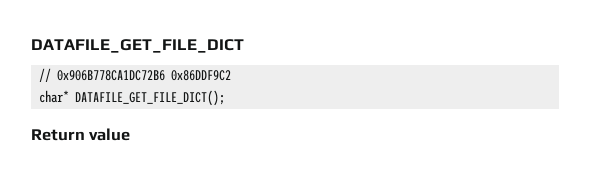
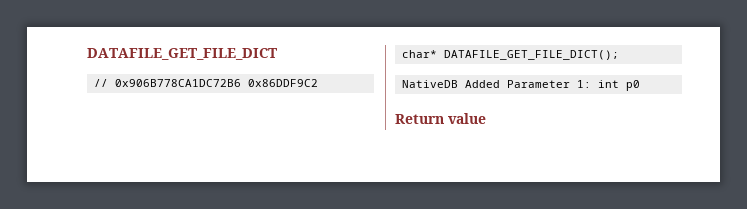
(226, 98) none -> [401,80,640,91] // NativeDB Added Parameter 1: int p0

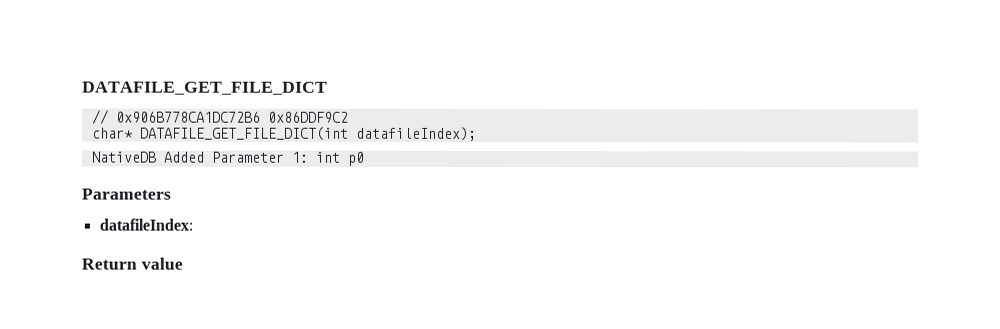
[443,50,619,60] DATAFILE_GET_FILE_DICT(); -> [139,126,477,141] DATAFILE_GET_FILE_DICT(int datafileIndex);
(640, 85) none -> [81,188,171,200] [98,218,193,231] // Parameters // datafileIndex:

